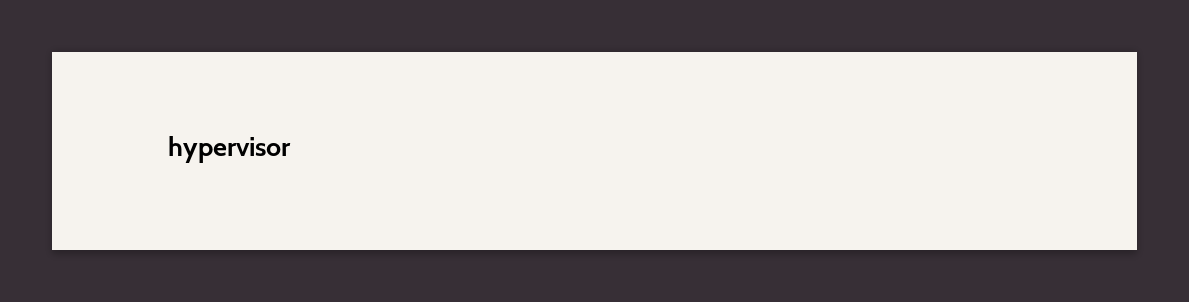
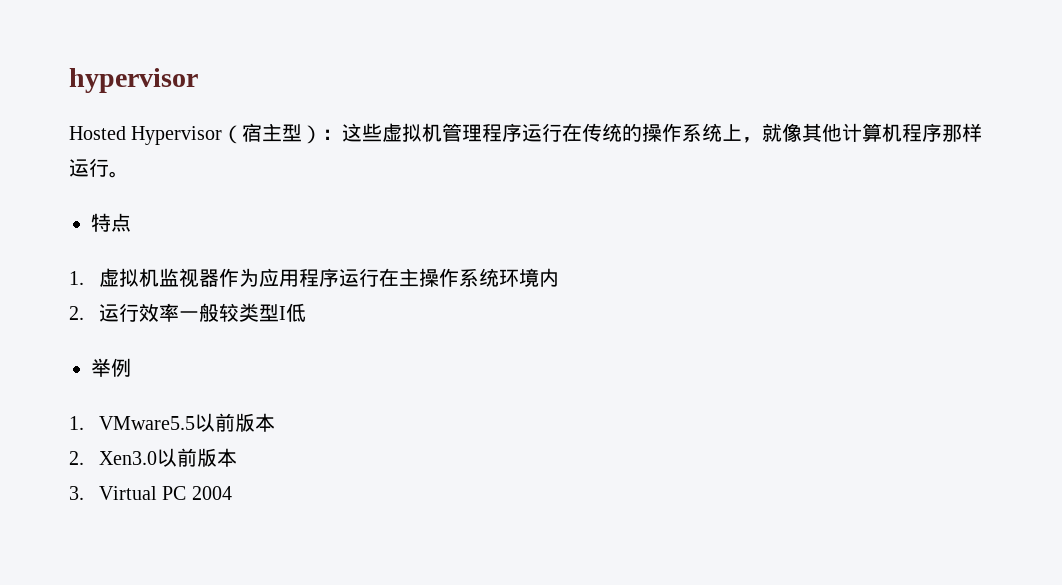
(291, 149) none -> [69,123,983,145] [69,158,129,178] [91,213,131,232] [69,268,559,288] [69,303,306,322] [91,358,131,377] [69,413,275,432] [69,448,237,467] [69,486,232,500] // Hosted Hypervisor（宿主型）：这些虚拟机管理程序运行在传统的操作系统上，就像其他计算机程序那样运行。 // 特点 // 1.虚拟机监视器作为应用程序运行在主操作系统环境内 // 2.运行效率一般较类型I低 // 举例 // 1. VMware5.5以前版本 // 2. Xen3.0以前版本 // 3. Virtual PC 2004

